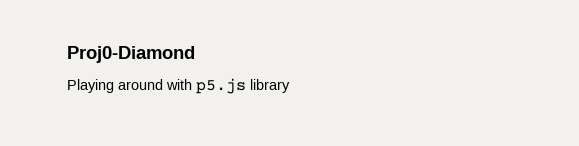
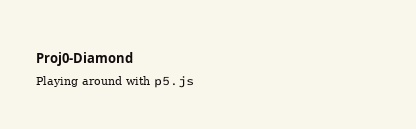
[250,79,290,93] library -> (194, 82) none

